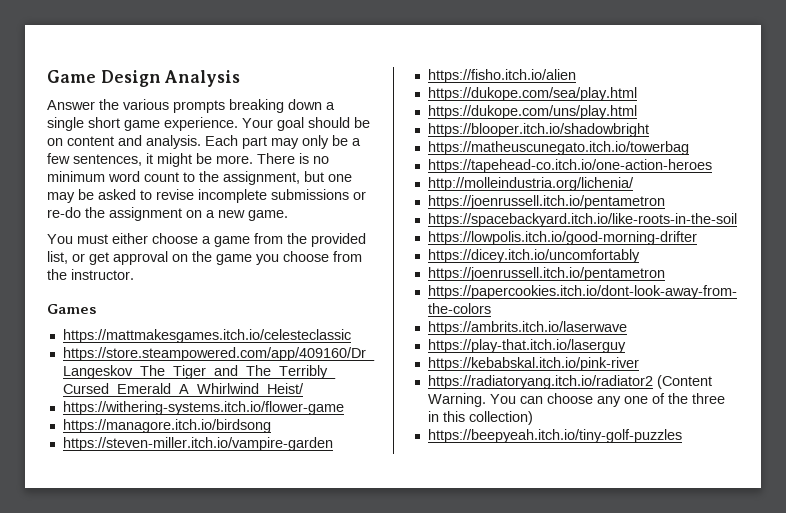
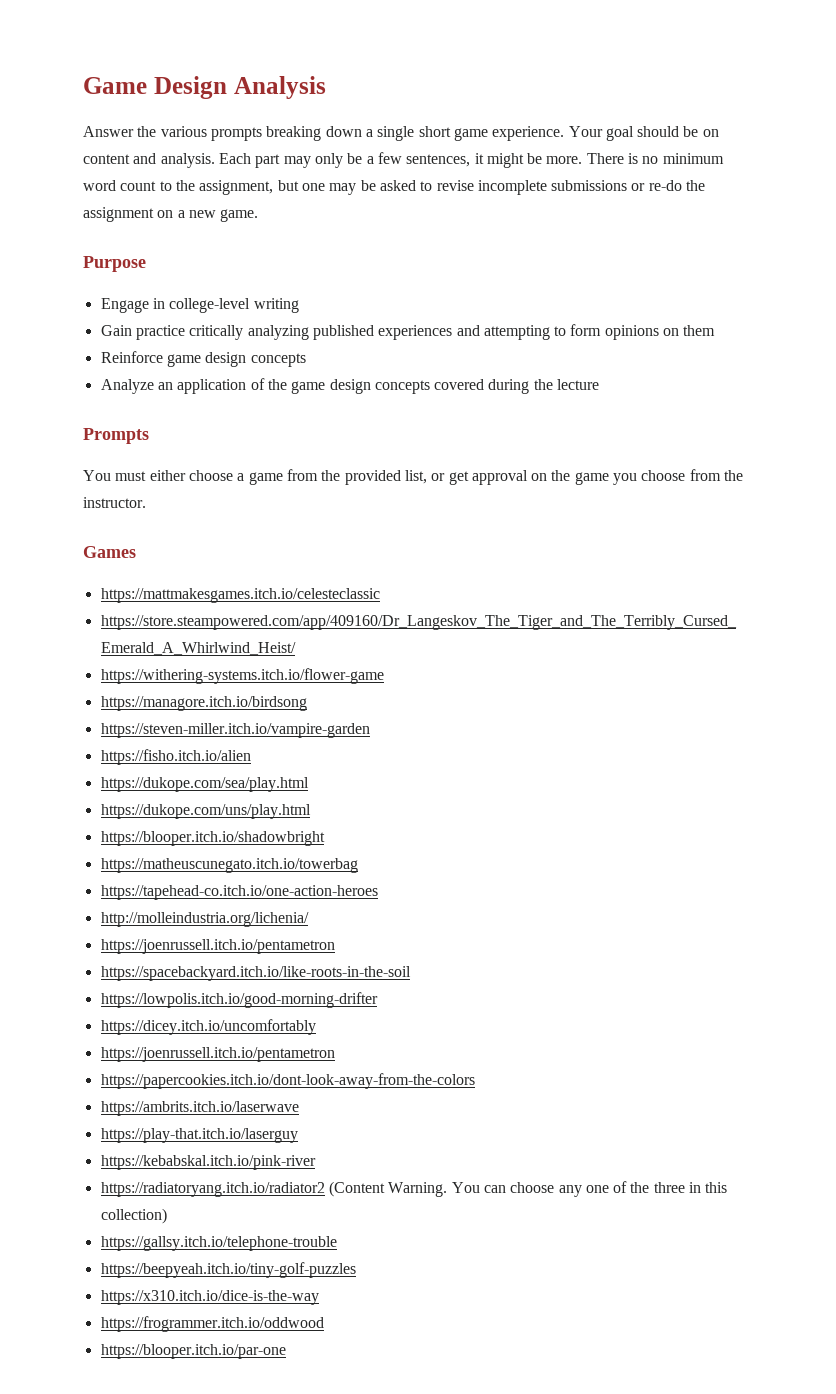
(288, 215) none -> [83,256,146,272] [100,298,299,313] [100,324,716,340] [100,351,306,367] [100,378,600,394] [83,428,149,444] // Purpose // Engage in college-level writing // Gain practice critically analyzing published experiences and attempting to form opinions on them // Reinforce game design concepts // Analyze an application of the game design concepts covered during the lecture // Prompts
(533, 418) none -> [100,1236,337,1251] // https://gallsy.itch.io/telephone-trouble
(682, 436) none -> [100,1290,319,1305] [100,1316,324,1332] [100,1344,286,1359] // https://x310.itch.io/dice-is-the-way // https://frogrammer.itch.io/oddwood // https://blooper.itch.io/par-one

